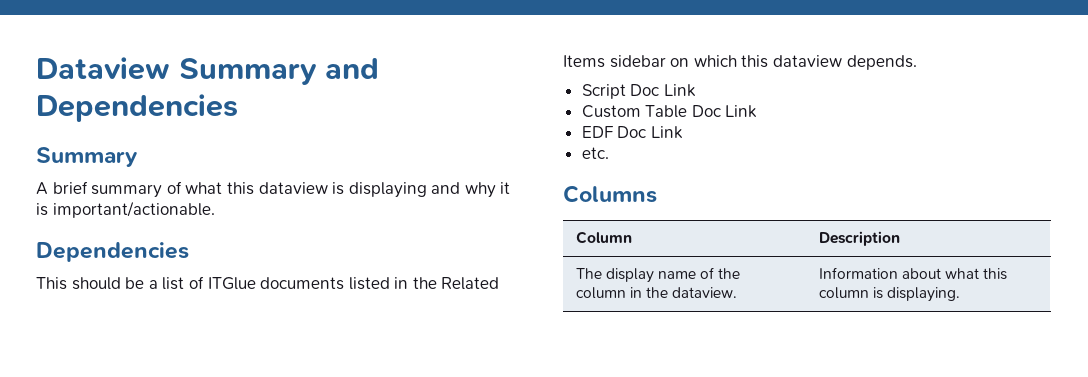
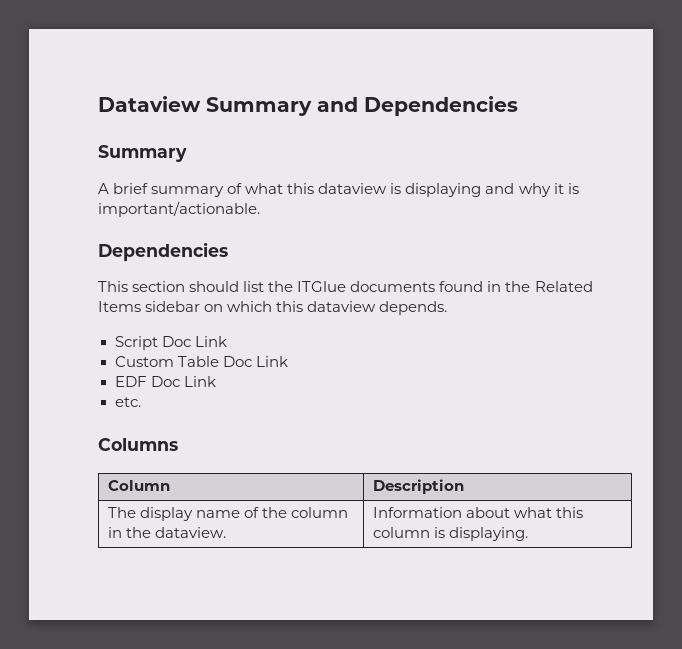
[71,276,204,290] should be a list of -> [132,281,294,292] section should list the
[348,277,390,290] listed -> [439,281,484,292] found

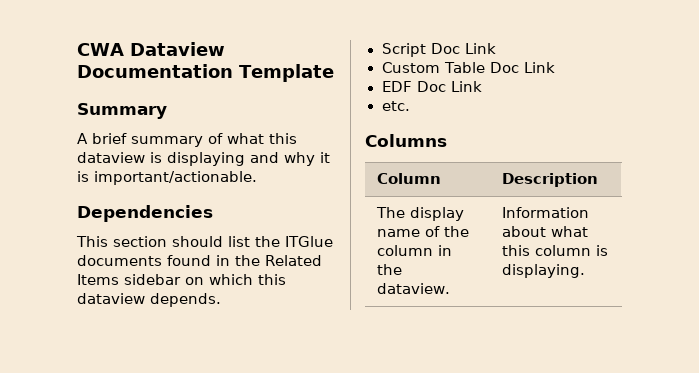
[98,96,518,116] Dataview Summary and Dependencies -> [77,42,225,56] [77,64,334,82] CWA Dataview Documentation Template

